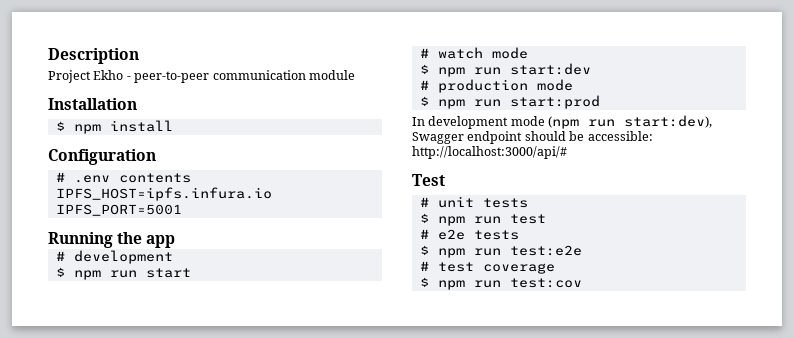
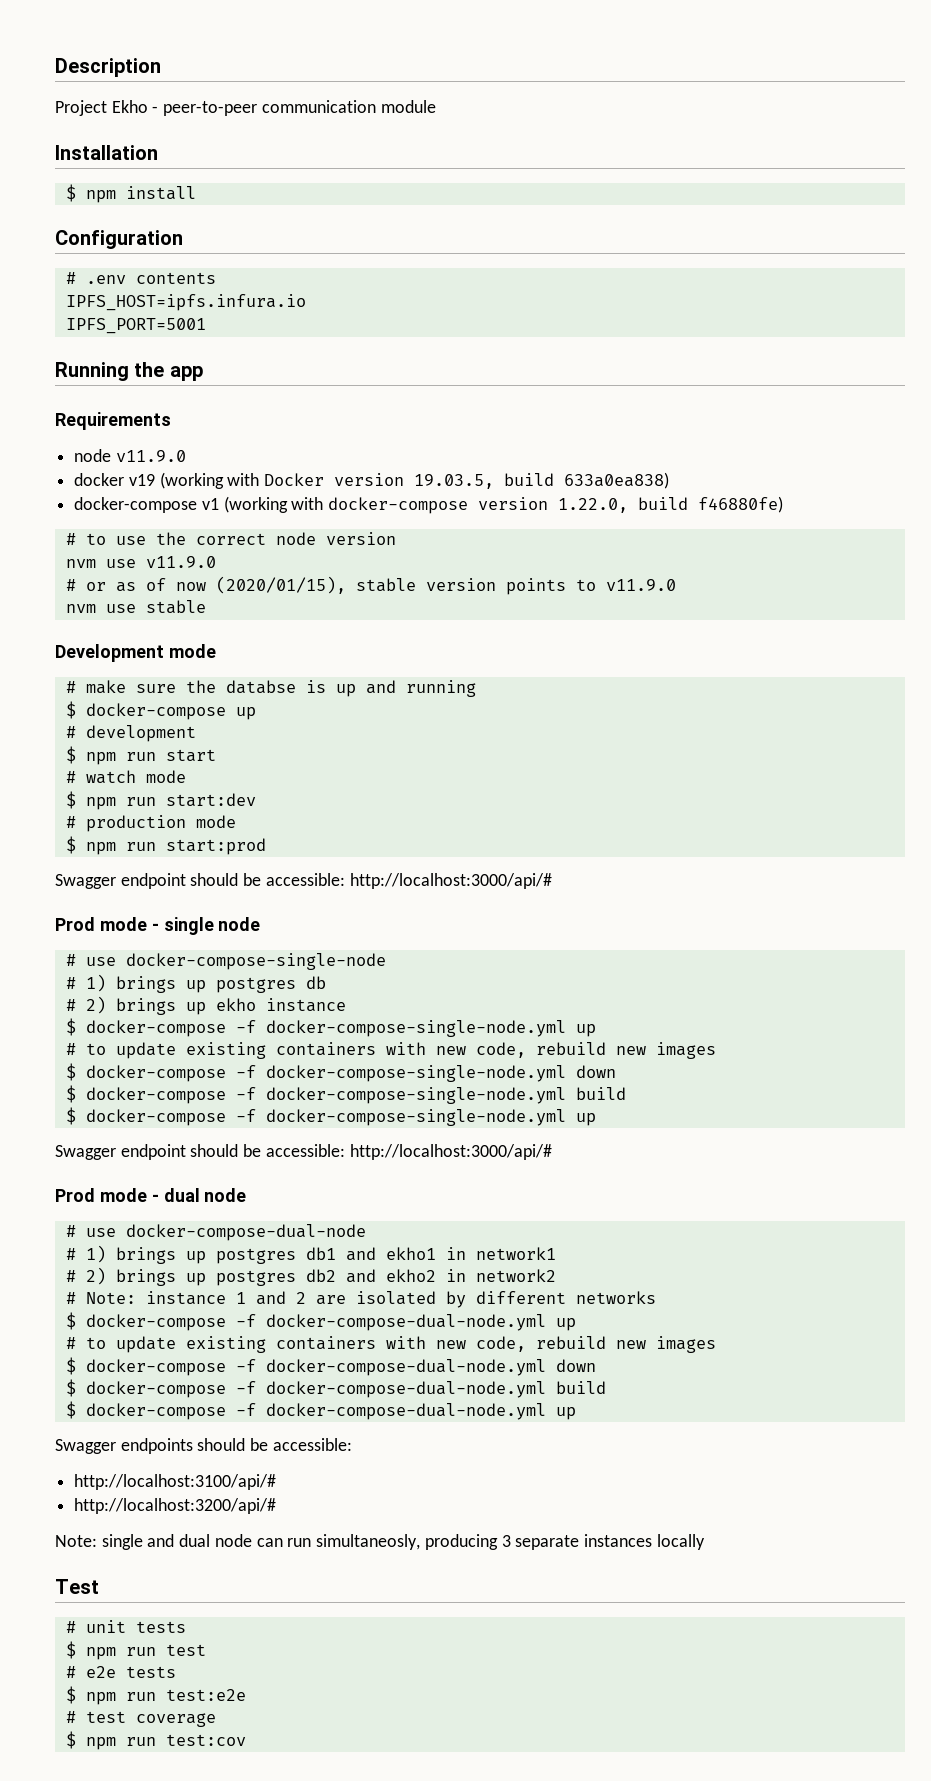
(176, 241) none -> [55,412,171,430] [74,449,186,462] [74,472,670,489] [74,496,784,514] [65,532,396,545] [65,556,216,568] [65,576,676,595] [65,600,206,614] [55,644,216,662] [65,680,476,697] [65,701,256,720] // Requirements // node v11.9.0 // docker v19 (working with Docker version 19.03.5, build 633a0ea838) // docker-compose v1 (working with docker-compose version 1.22.0, build f46880fe) // # to use the correct node version // nvm use v11.9.0 // # or as of now (2020/01/15), stable version points to v11.9.0 // nvm use stable // Development mode // # make sure the databse is up and running // $ docker-compose up
[412,115,713,129] [412,131,653,144] [412,146,567,159] In development mode (npm run start:dev), Swagger endpoint should be accessible: http://localhost:3000/api/# -> [55,873,552,889] [55,917,261,935] [65,953,386,970] [65,974,326,993] [65,996,346,1015] [65,1018,596,1037] [65,1042,716,1059] [65,1063,616,1082] [65,1085,626,1104] [65,1107,596,1126] [55,1144,552,1160] [55,1188,247,1202] [65,1224,366,1241] [65,1245,556,1264] [65,1267,556,1286] [65,1291,656,1308] [65,1312,576,1331] [65,1336,716,1353] [65,1357,596,1376] [65,1379,606,1398] [65,1401,576,1420] [55,1438,352,1454] [74,1474,277,1490] [74,1498,277,1514] [55,1534,705,1550] Swagger endpoint should be accessible: http://localhost:3000/api/# // Prod mode - single node // # use docker-compose-single-node // # 1) brings up postgres db // # 2) brings up ekho instance // $ docker-compose -f docker-compose-single-node.yml up // # to update existing containers with new code, rebuild new images // $ docker-compose -f docker-compose-single-node.yml down // $ docker-compose -f docker-compose-single-node.yml build // $ docker-compose -f docker-compose-single-node.yml up // Swagger endpoint should be accessible: http://localhost:3000/api/# // Prod mode - dual node // # use docker-compose-dual-node // # 1) brings up postgres db1 and ekho1 in network1 // # 2) brings up postgres db2 and ekho2 in network2 // # Note: instance 1 and 2 are isolated by different networks // $ docker-compose -f docker-compose-dual-node.yml up // # to update existing containers with new code, rebuild new images // $ docker-compose -f docker-compose-dual-node.yml down // $ docker-compose -f docker-compose-dual-node.yml build // $ docker-compose -f docker-compose-dual-node.yml up // Swagger endpoints should be accessible: // http://localhost:3100/api/# // http://localhost:3200/api/# // Note: single and dual node can run simultaneosly, producing 3 separate instances locally

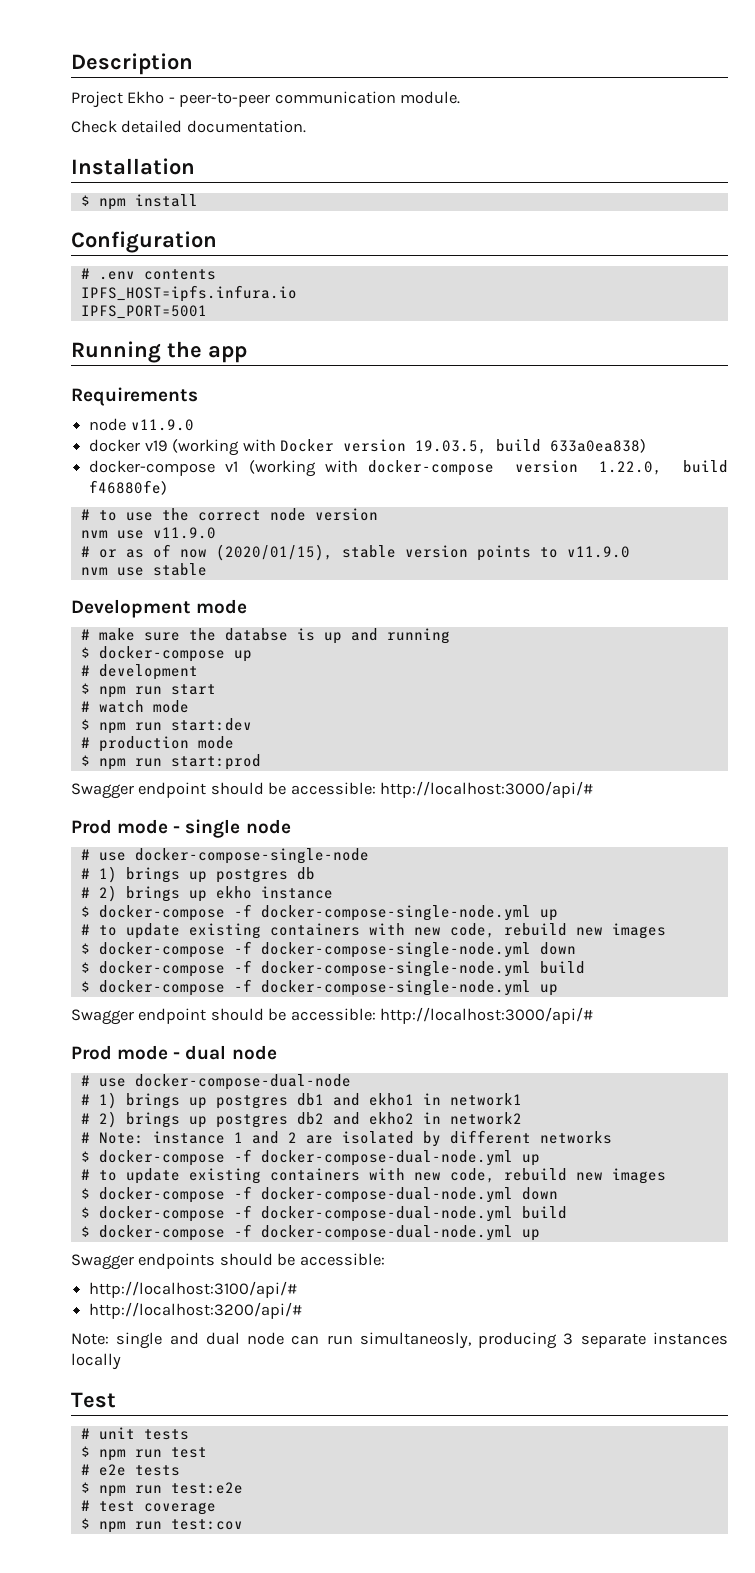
[380,100,436,113] module -> [400,91,461,104] [71,120,306,133] module. // Check detailed documentation.

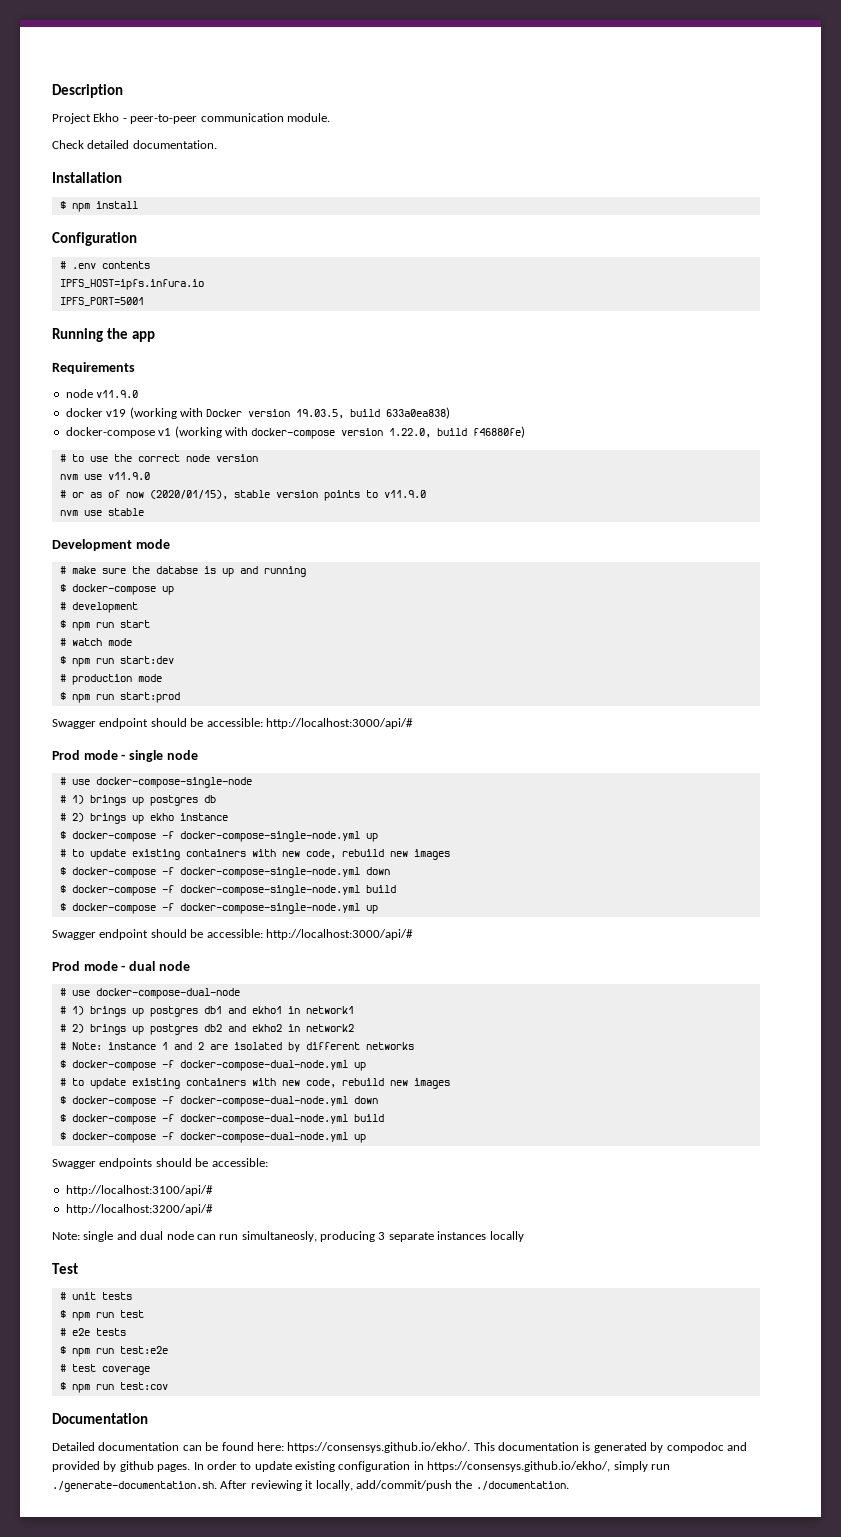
(243, 1524) none -> [52,1413,148,1424] [52,1442,747,1453] [52,1461,670,1472] [52,1480,569,1492] // Documentation // Detailed documentation can be found here: https://consensys.github.io/ekho/. This documentation is generated by compodoc and provided by github pages. In order to update existing configuration in https://consensys.github.io/ekho/, simply run ./generate-documentation.sh. After reviewing it locally, add/commit/push the ./documentation.

